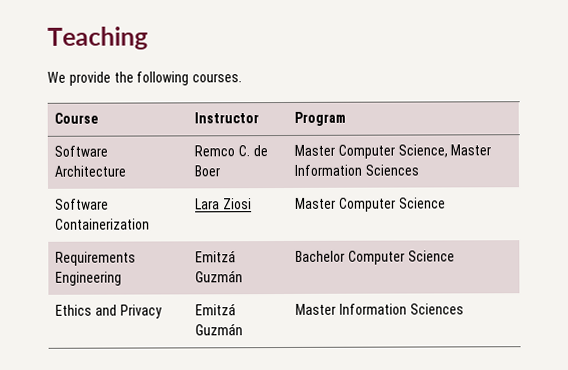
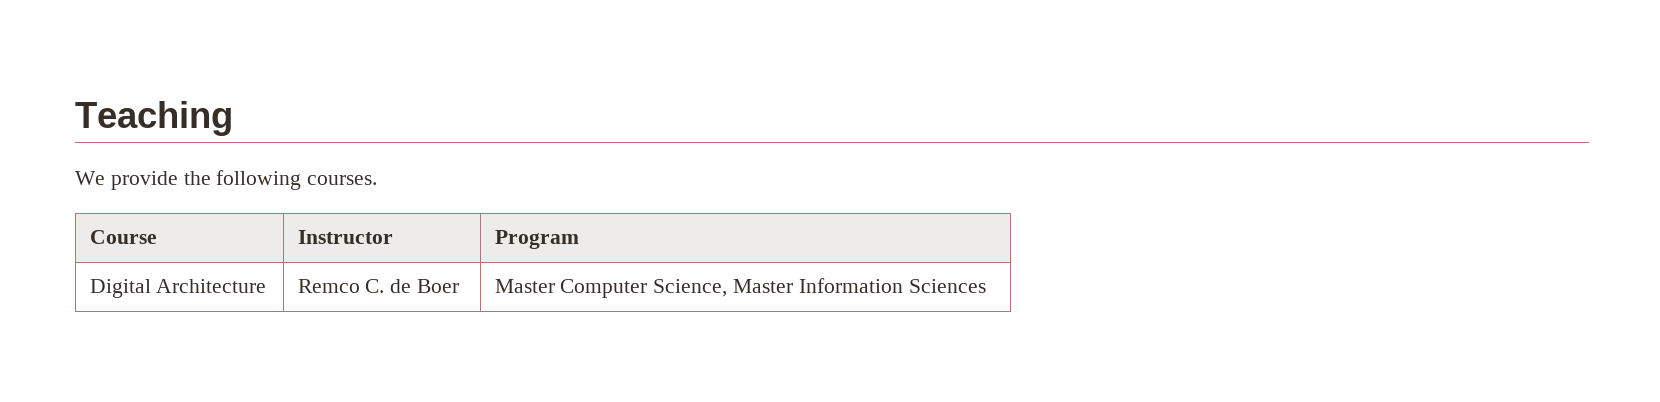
[54,145,109,157] Software -> [89,279,151,298] Digital
[55,198,110,210] [55,218,151,230] [195,198,252,210] [295,197,446,212] [55,251,137,266] [55,271,123,286] [195,250,237,263] [195,270,244,283] [295,250,455,265] [55,304,162,319] [195,303,237,316] [195,323,244,336] [295,303,464,315] // Software Containerization | Lara Ziosi | Master Computer Science // Requirements Engineering | Emitzá Guzmán | Bachelor Computer Science // Ethics and Privacy | Emitzá Guzmán | Master Information Sciences -> (986, 286) none

